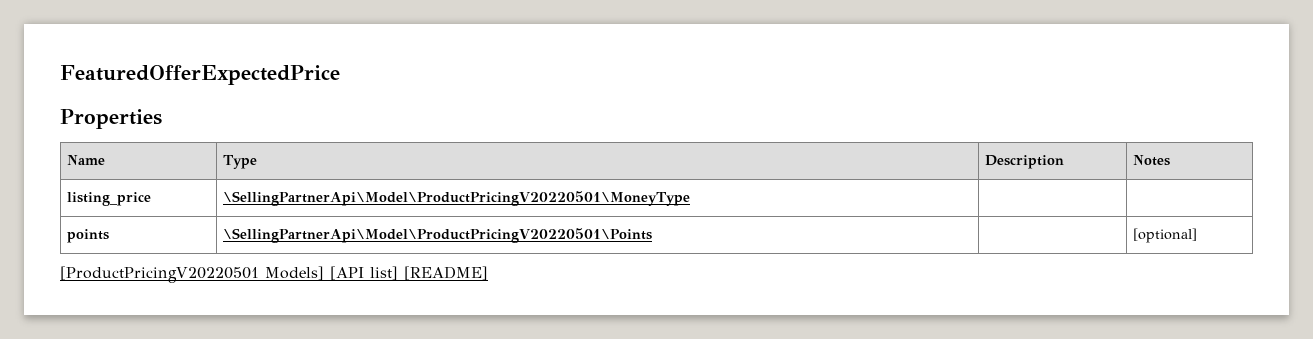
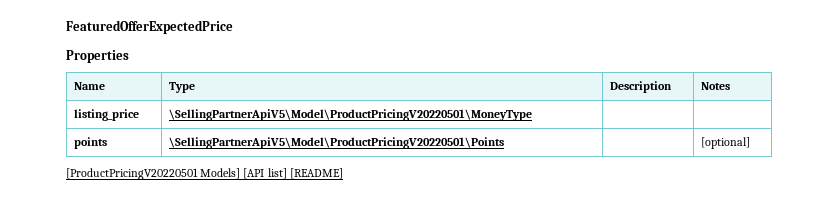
[223,191,691,206] \SellingPartnerApi\Model\ProductPricingV20220501\MoneyType -> [169,109,533,121] \SellingPartnerApiV5\Model\ProductPricingV20220501\MoneyType
[223,228,653,243] \SellingPartnerApi\Model\ProductPricingV20220501\Points -> [169,137,505,149] \SellingPartnerApiV5\Model\ProductPricingV20220501\Points

